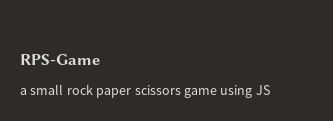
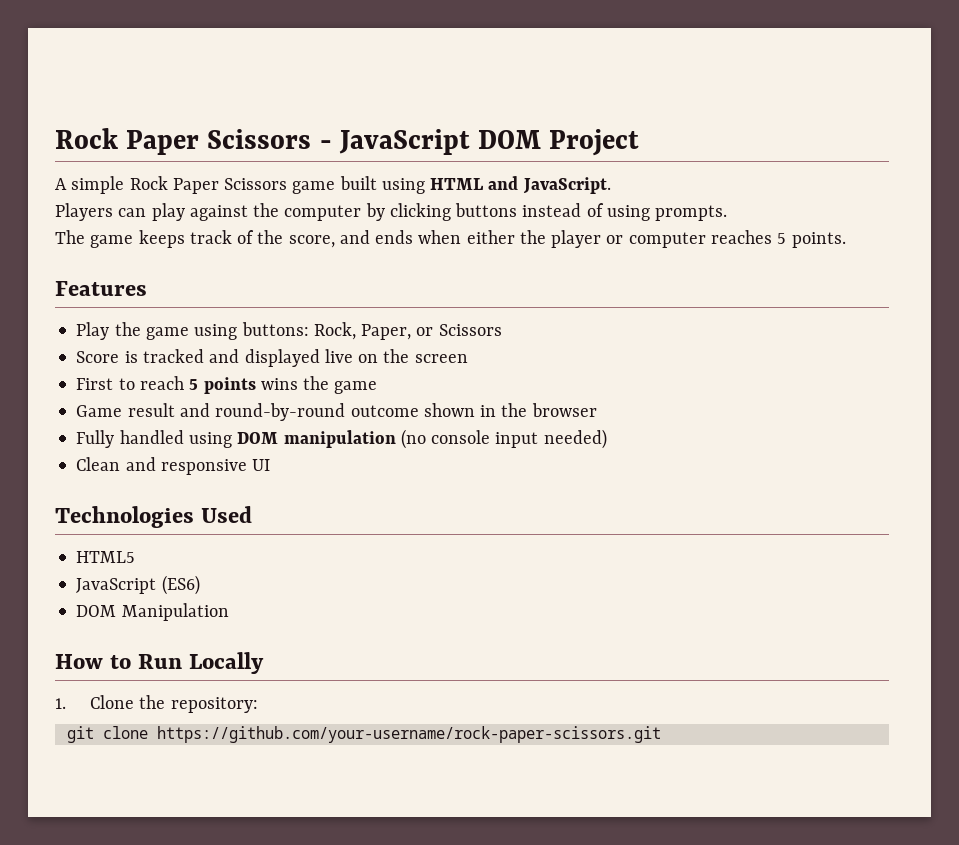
[20,54,100,65] [20,84,270,98] RPS-Game // a small rock paper scissors game using JS -> [55,128,640,156] [55,176,611,194] [55,203,728,221] [55,230,846,248] [55,281,147,296] [76,322,502,340] [76,349,468,367] [76,376,378,394] [76,403,597,421] [76,429,607,449] [76,457,271,475] [55,506,253,528] [76,551,136,563] [76,575,200,595] [76,603,229,621] [55,652,265,674] [55,695,258,713] [66,726,661,743] Rock Paper Scissors - JavaScript DOM Project // A simple Rock Paper Scissors game built using HTML and JavaScript. // Players can play against the computer by clicking buttons instead of using prompts. // The game keeps track of the score, and ends when either the player or computer reaches 5 points. // Features // Play the game using buttons: Rock, Paper, or Scissors // Score is tracked and displayed live on the screen // First to reach 5 points wins the game // Game result and round-by-round outcome shown in the browser // Fully handled using DOM manipulation (no console input needed) // Clean and responsive UI // Technologies Used // HTML5 // JavaScript (ES6) // DOM Manipulation // How to Run Locally // 1. Clone the repository: // git clone https://github.com/your-username/rock-paper-scissors.git

